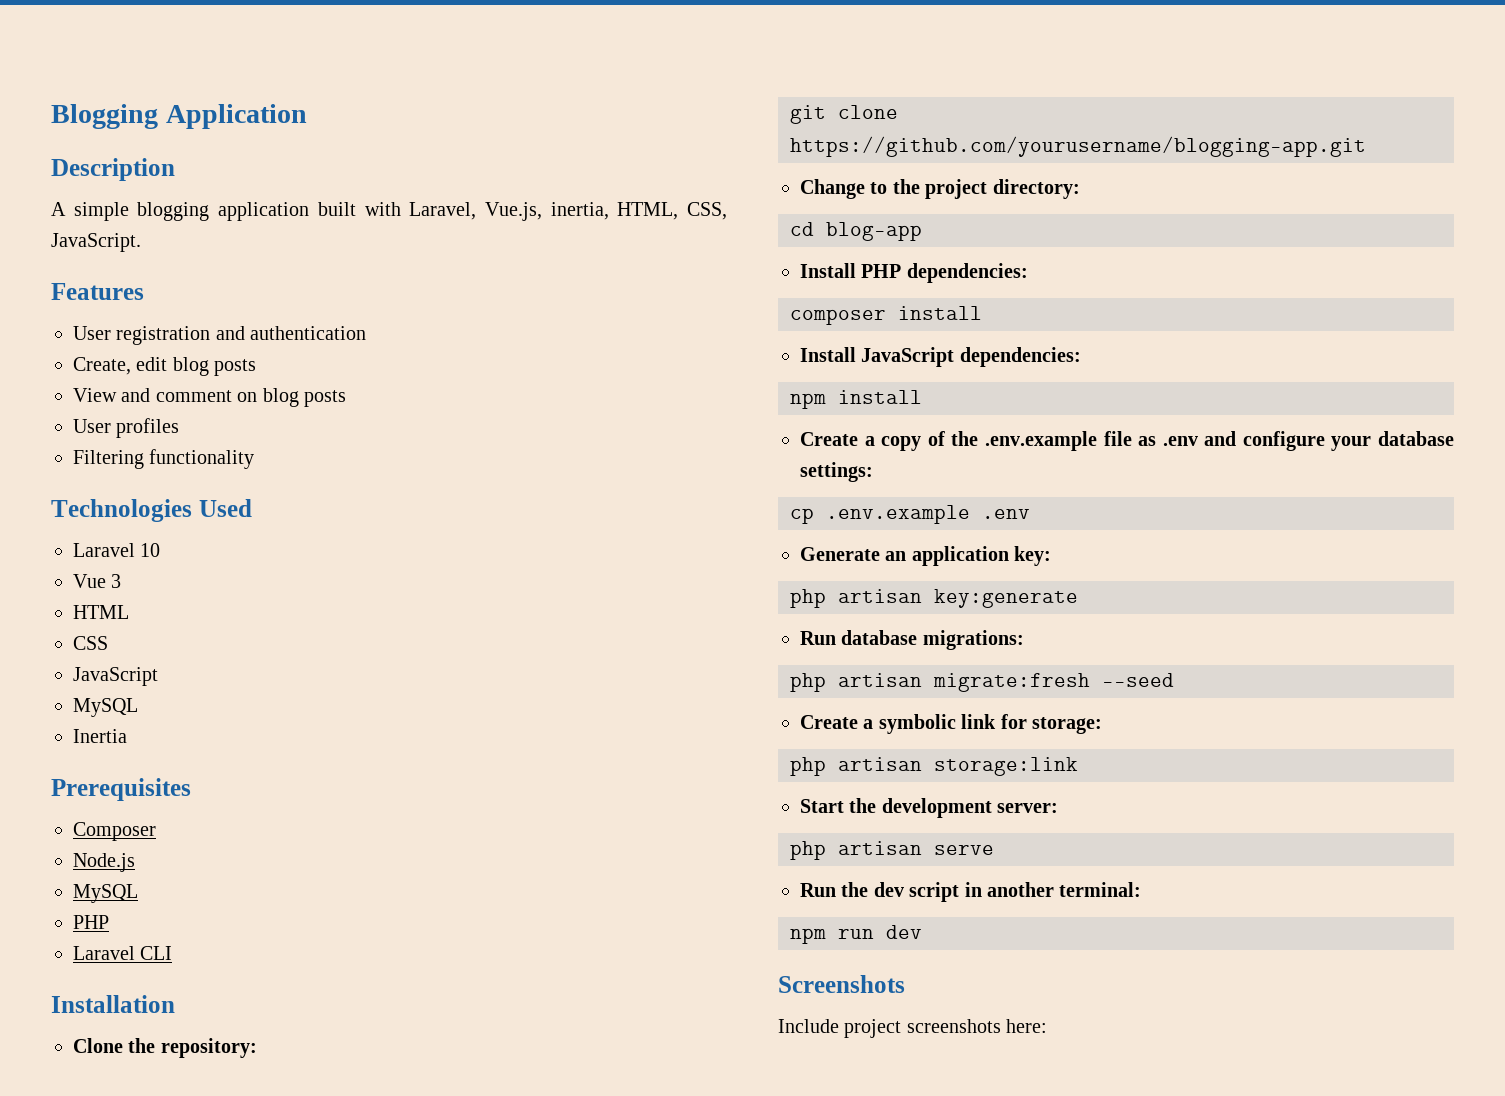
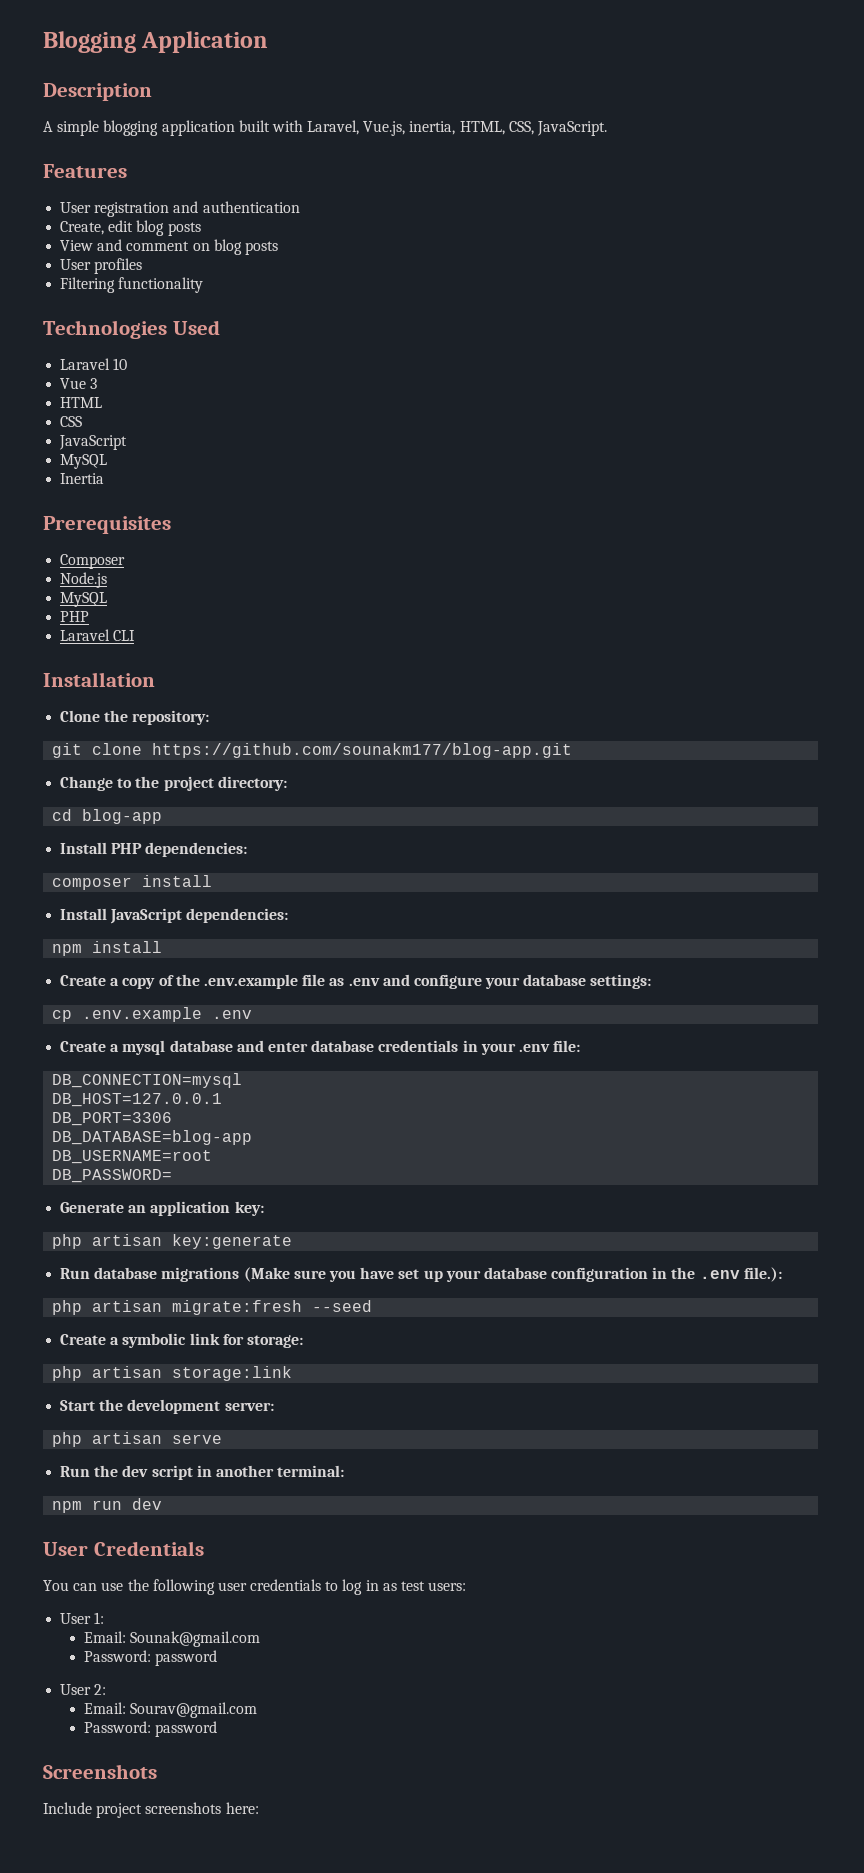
[790,136,1366,157] https://github.com/yourusername/blogging-app.git -> [152,743,573,758] https://github.com/sounakm177/blog-app.git
(1030, 514) none -> [60,1040,581,1055] [52,1073,243,1088] [52,1093,223,1107] [52,1112,173,1126] [52,1130,253,1145] [52,1150,213,1164] [52,1169,173,1183] // Create a mysql database and enter database credentials in your .env file: // DB_CONNECTION=mysql // DB_HOST=127.0.0.1 // DB_PORT=3306 // DB_DATABASE=blog-app // DB_USERNAME=root // DB_PASSWORD=
[922,630,1024,650] migrations: -> [161,1267,782,1282] migrations (Make sure you have set up your database configuration in the .env file.):
(922, 932) none -> [43,1541,204,1556] [43,1579,467,1595] [60,1612,105,1624] [83,1631,261,1647] [83,1650,218,1666] [60,1684,107,1695] [83,1702,258,1718] [83,1721,218,1737] // User Credentials // You can use the following user credentials to log in as test users: // User 1: // Email: Sounak@gmail.com // Password: password // User 2: // Email: Sourav@gmail.com // Password: password

